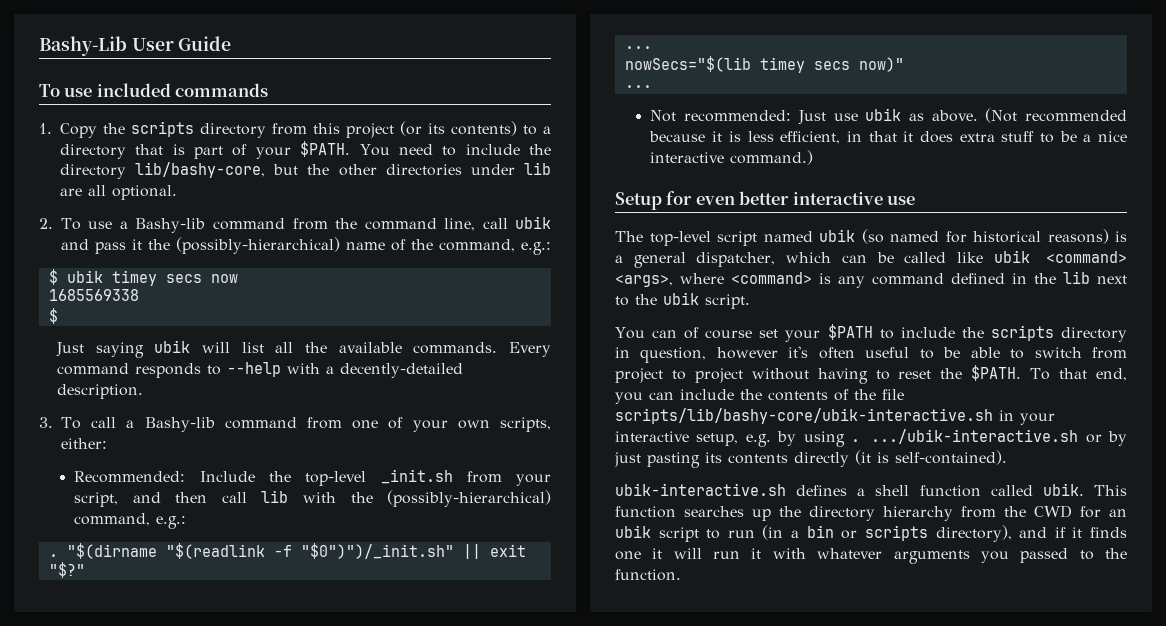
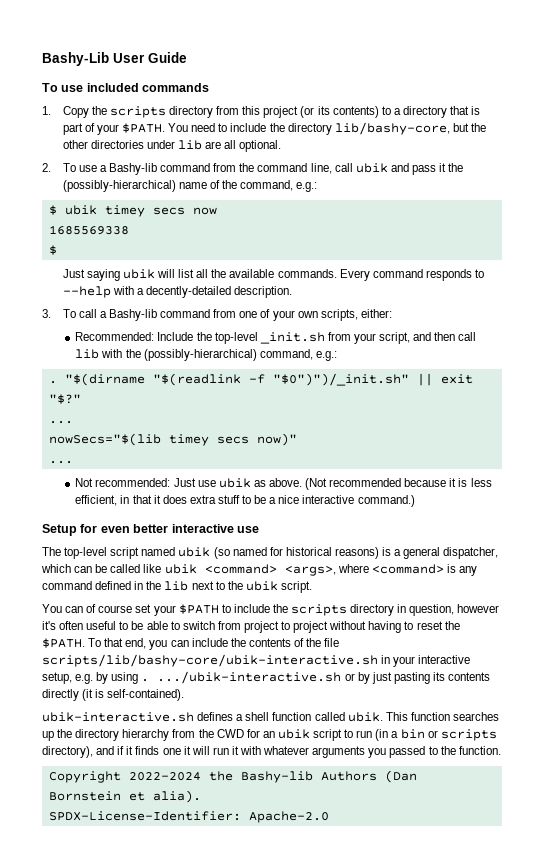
(681, 575) none -> [48,770,417,783] [48,790,201,803] [48,811,329,823] // Copyright 2022-2024 the Bashy-lib Authors (Dan Bornstein et alia). // SPDX-License-Identifier: Apache-2.0

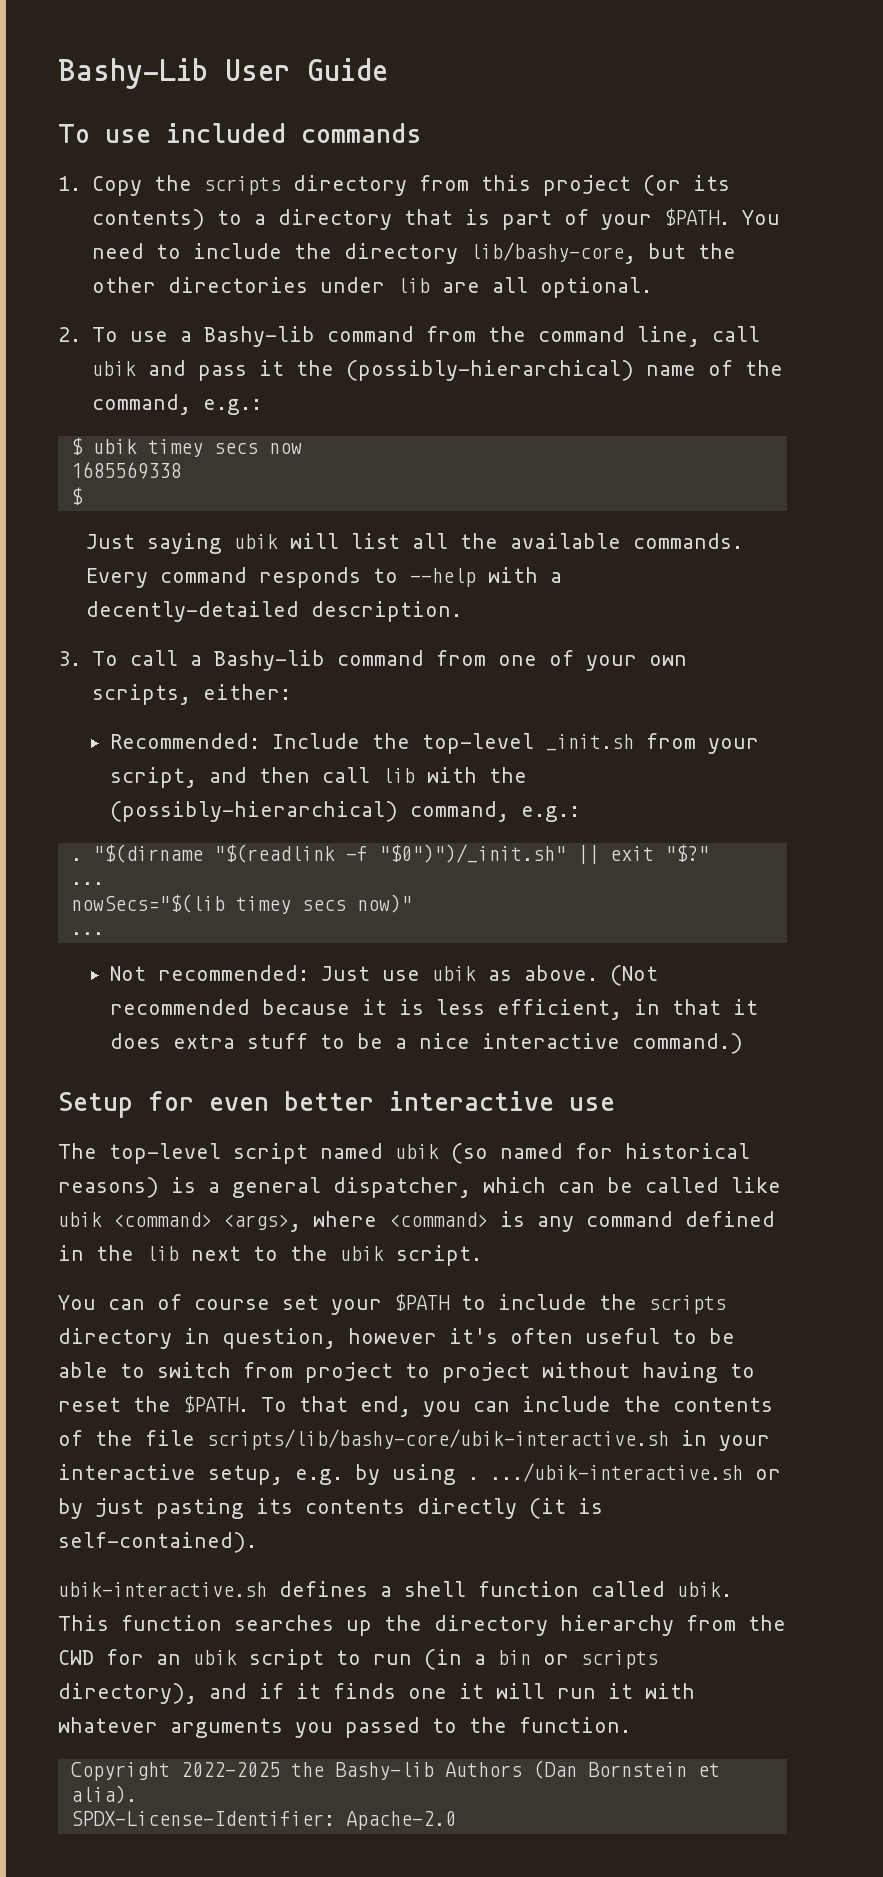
[128,772,201,781] 2022-2024 -> [180,1762,280,1777] 2022-2025

